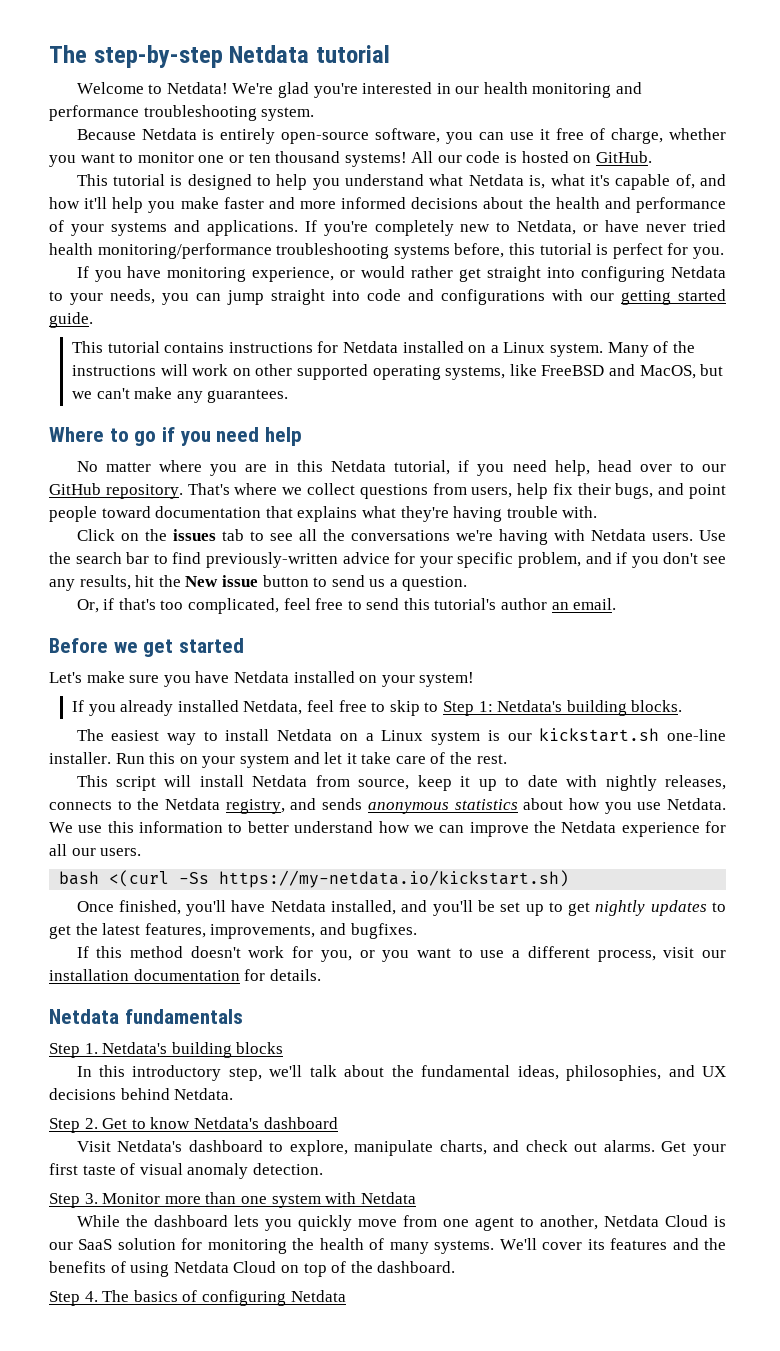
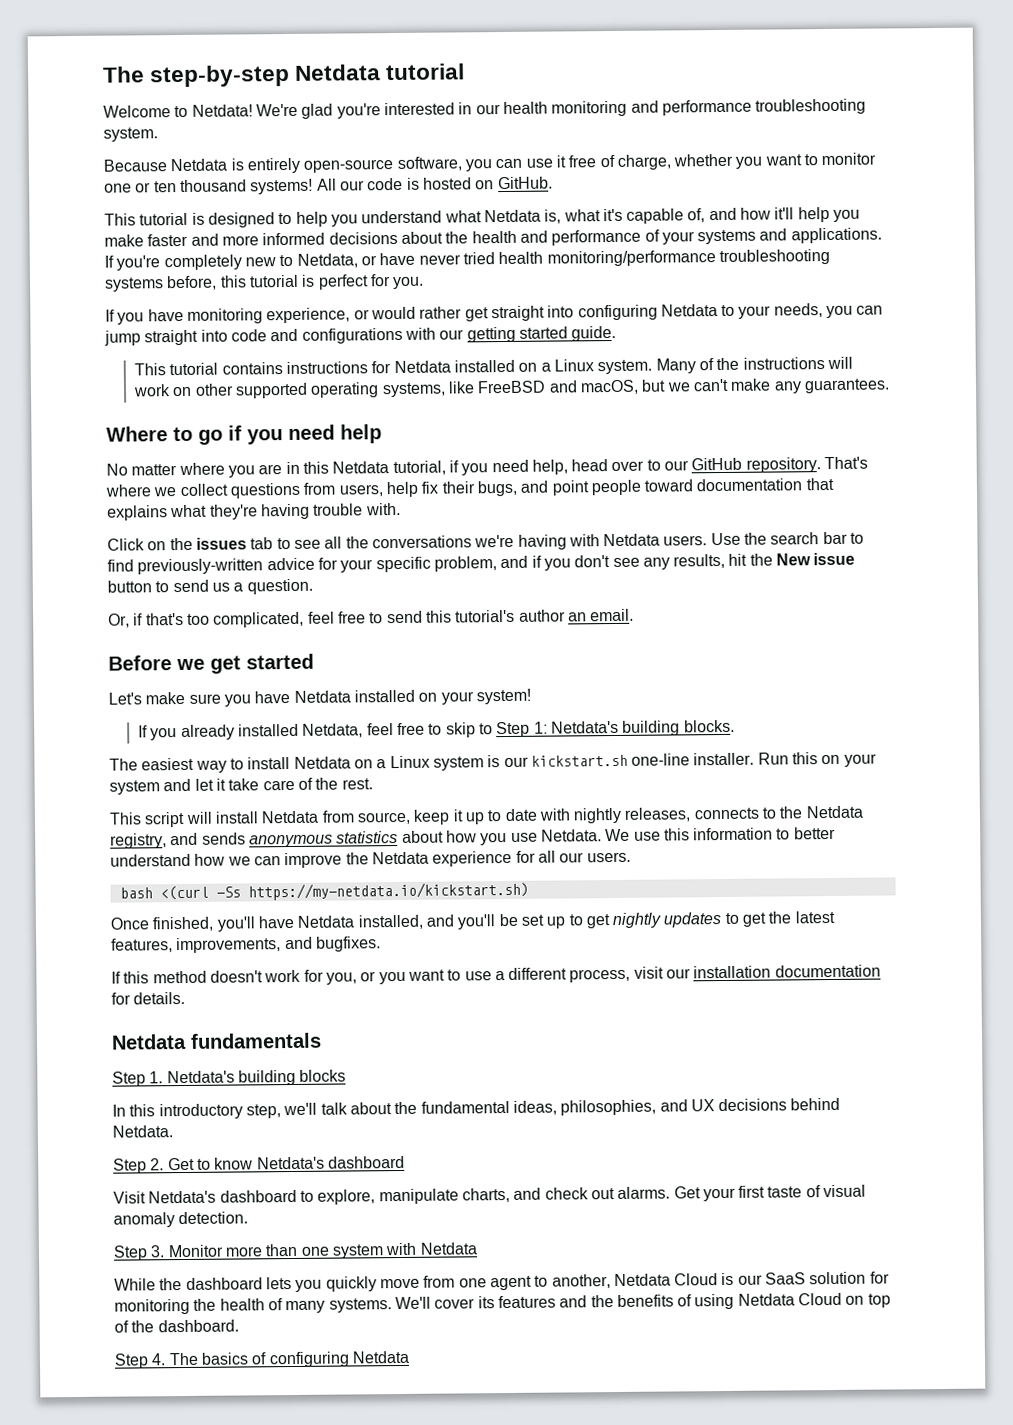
[639,365,696,379] MacOS, -> [580,379,640,395] macOS,

